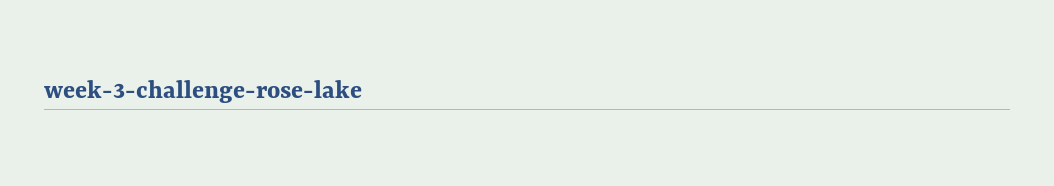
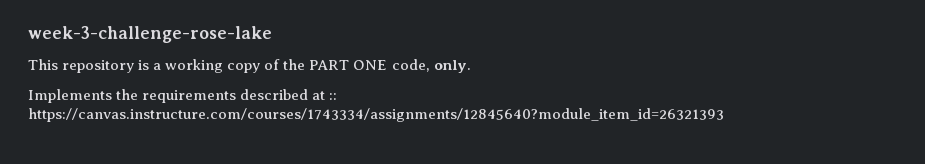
(362, 91) none -> [28,59,471,73] [28,89,338,103] [28,108,724,122] // This repository is a working copy of the PART ONE code, only. // Implements the requirements described at :: https://canvas.instructure.com/courses/1743334/assignments/12845640?module_item_id=26321393

